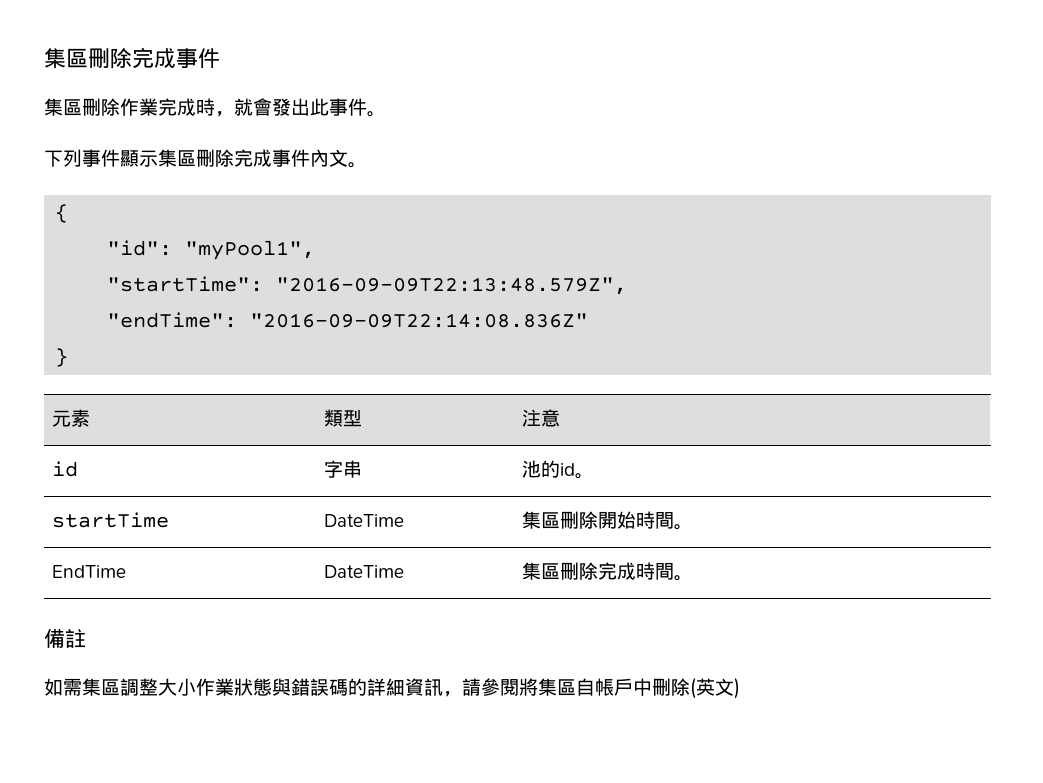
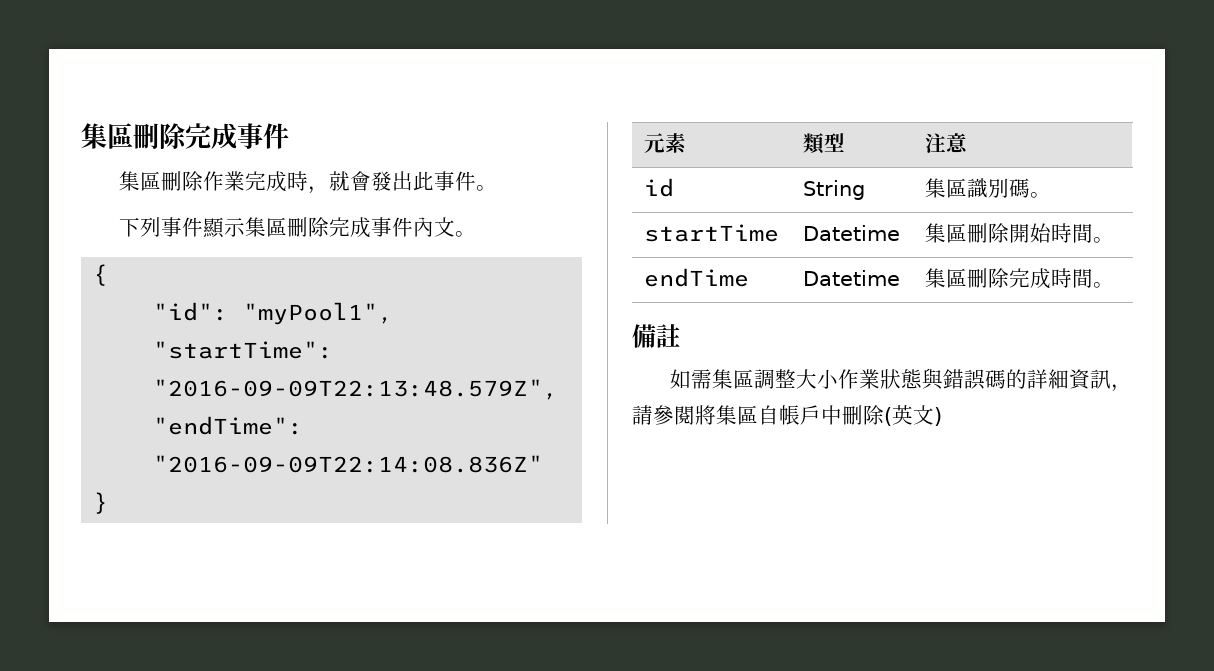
[324,460,363,478] [522,460,576,478] 字串 | 池的id -> [802,180,865,200] [924,178,1030,198] String | 集區識別碼
[324,514,405,527] DateTime -> [802,225,900,241] Datetime
[52,565,127,578] [324,565,405,578] EndTime | DateTime -> [643,268,749,287] [802,270,900,286] endTime | Datetime

